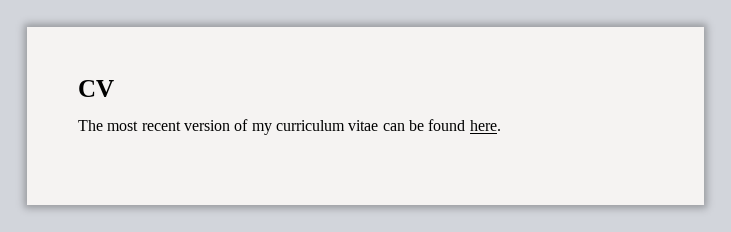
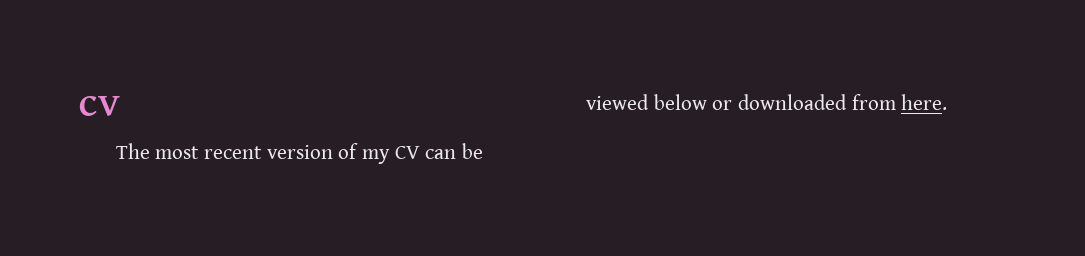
[275,119,466,131] curriculum vitae can be found -> [394,143,483,159] [586,94,896,110] CV can be viewed below or downloaded from

